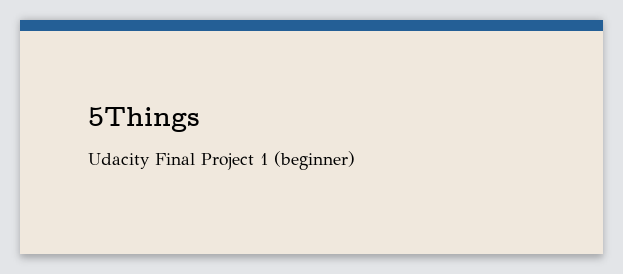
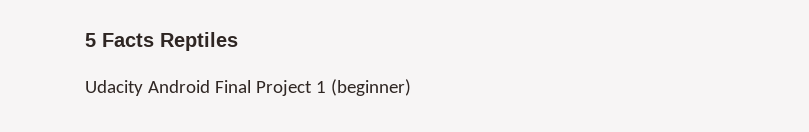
[88,107,200,132] 5Things -> [85,32,238,51] 5 Facts Reptiles
(150, 161) none -> [147,80,210,93] Android

